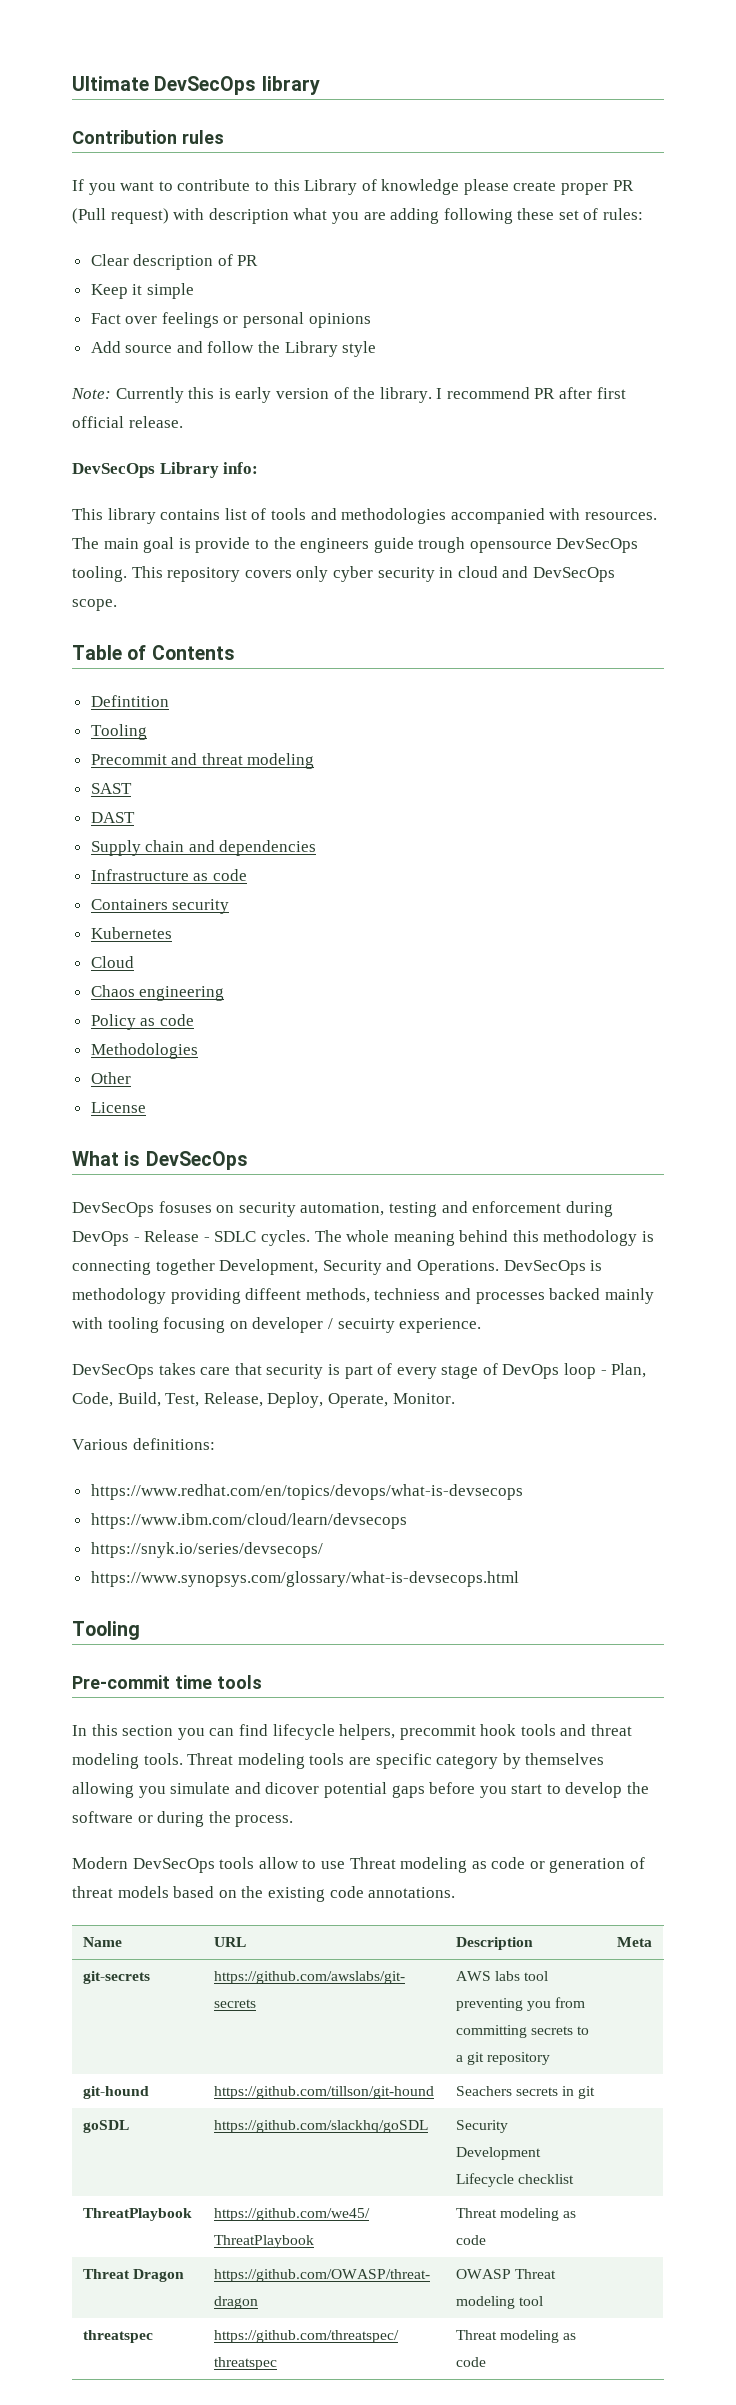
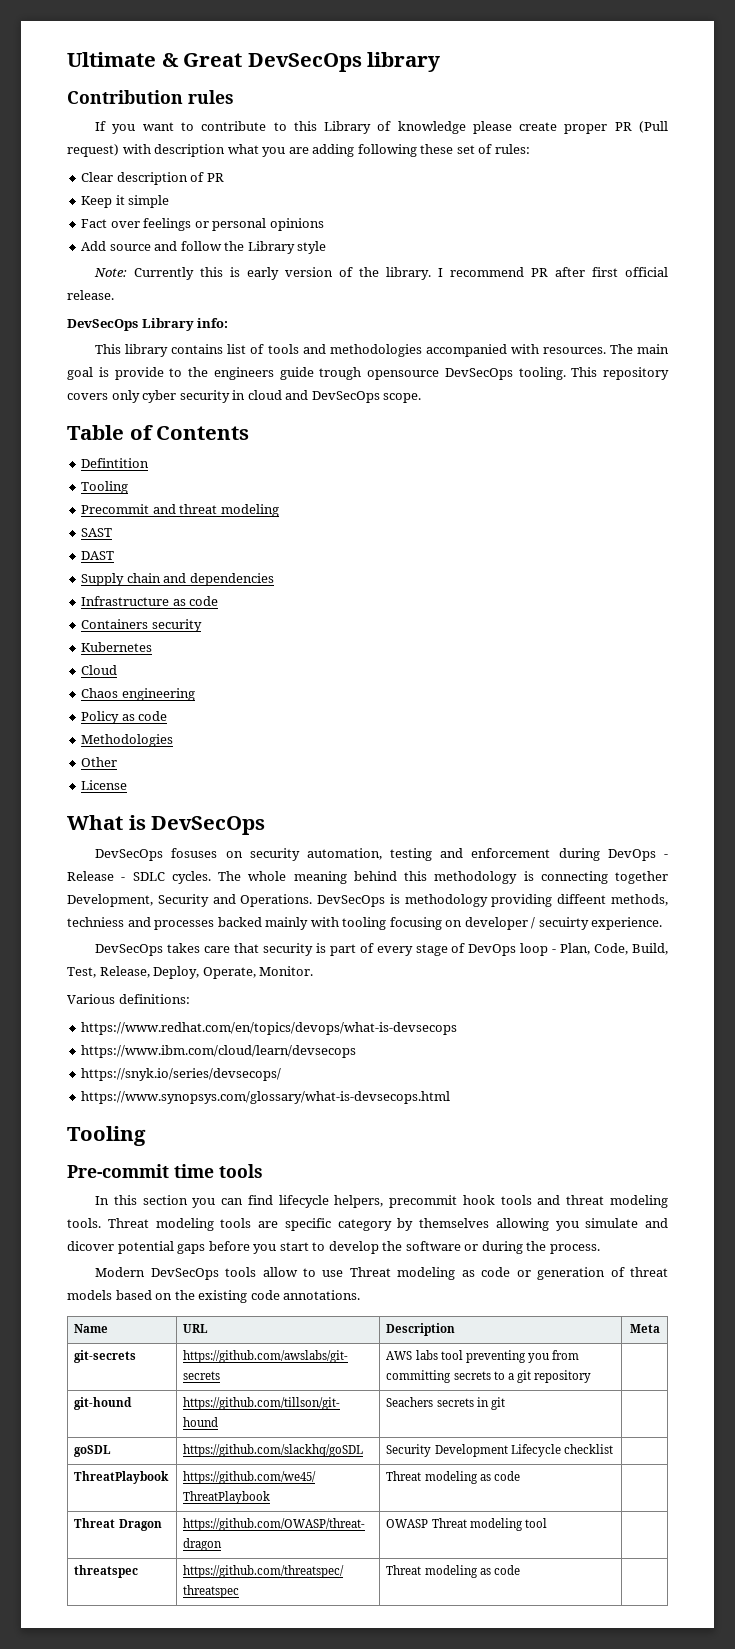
(149, 83) none -> [161,53,243,67] & Great

